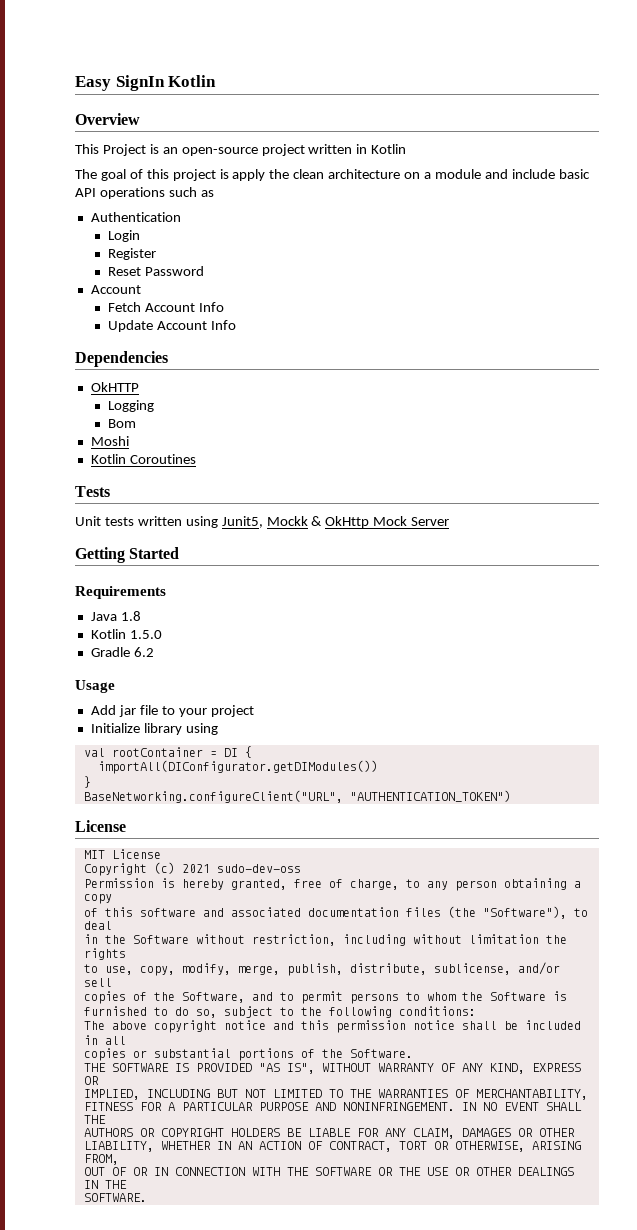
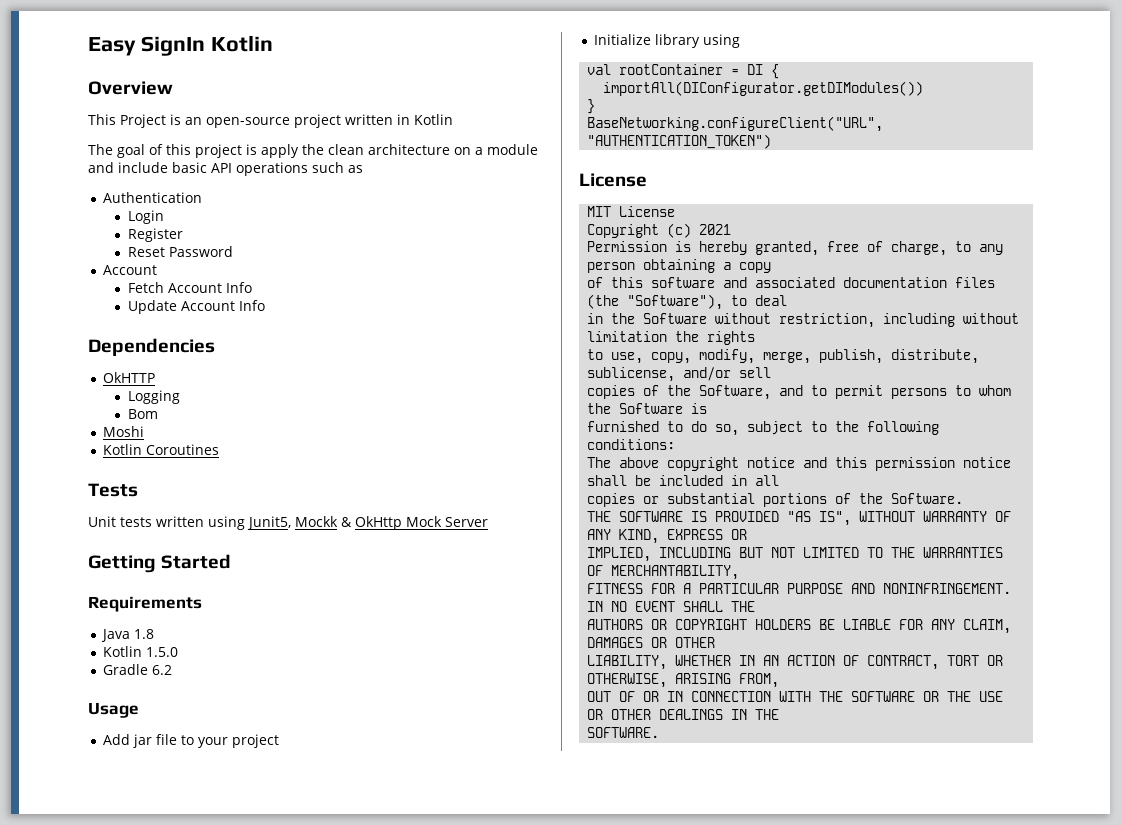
[216,864,301,873] sudo-dev-oss -> (732, 229) none

